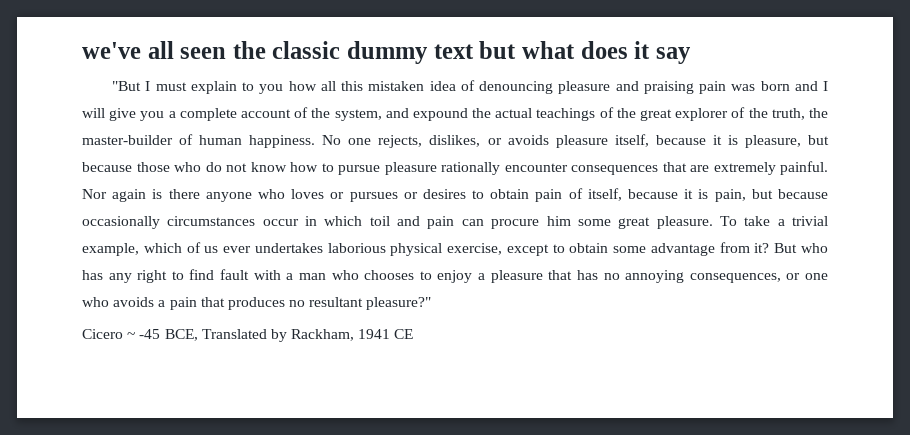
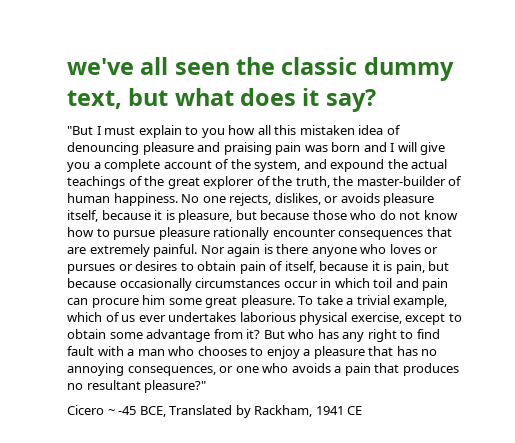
[433,44,474,59] text -> [67,90,122,109] text,
[655,47,691,64] say -> [325,89,376,112] say?

